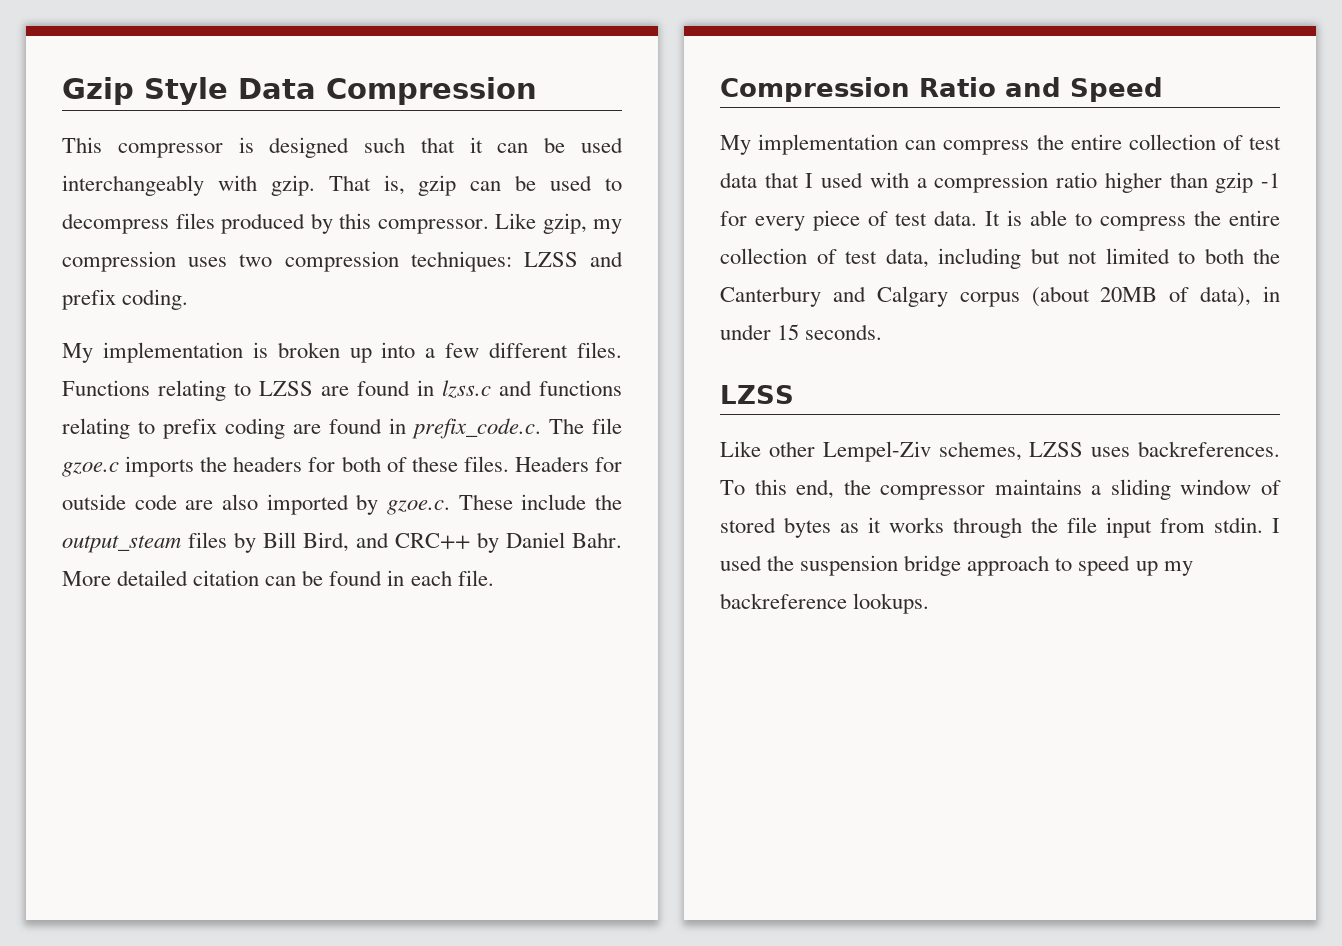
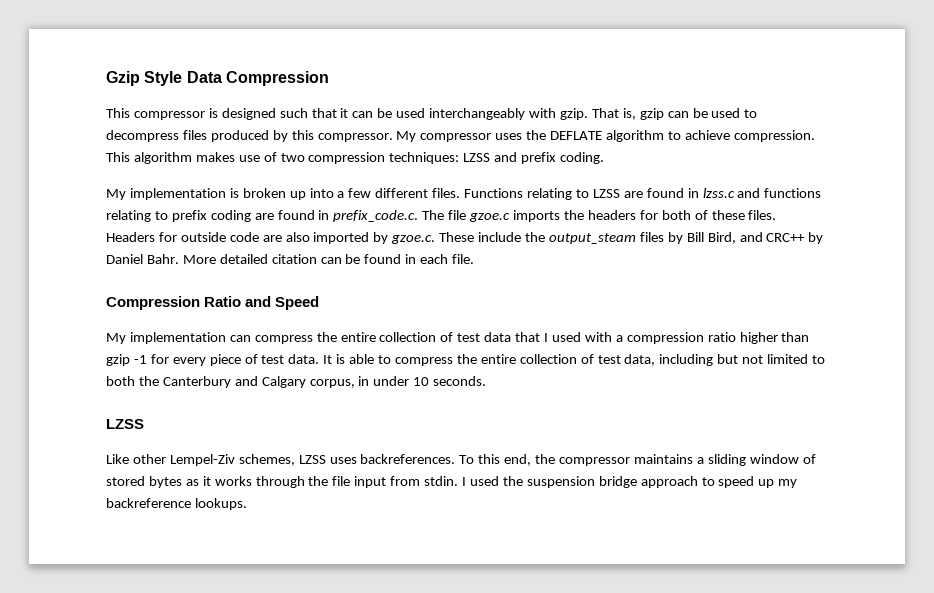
[495,213,622,234] [62,251,228,272] Like gzip, my compression uses -> [396,130,815,142] [106,152,277,164] My compressor uses the DEFLATE algorithm to achieve compression. This algorithm makes use of
[959,286,1252,307] corpus (about 20MB of data), -> [309,379,355,388] corpus,
[777,324,800,340] 15 -> [413,377,430,386] 10

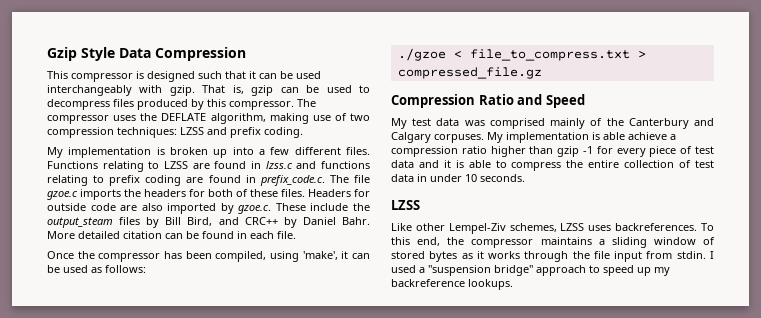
[396,131,417,142] My -> [297,99,316,107] The
[606,130,815,142] [106,152,235,164] algorithm to achieve compression. This algorithm makes -> [210,113,309,124] algorithm, making
(475, 259) none -> [47,251,370,262] [47,265,146,273] [397,48,646,61] [397,67,542,79] // Once the compressor has been compiled, using 'make', it can be used as follows: // ./gzoe < file_to_compress.txt > compressed_file.gz
[129,332,612,344] implementation can compress the entire collection of test data that I used with -> [412,118,714,129] [391,132,667,143] test data was comprised mainly of the Canterbury and Calgary corpuses. My implementation is able achieve
[288,354,333,364] data. It -> [391,160,451,168] data and it
[624,354,826,366] [106,376,355,388] data, including but not limited to both the Canterbury and Calgary corpus, -> [391,174,414,182] data
[502,476,637,488] the suspension bridge -> [419,265,533,276] a "suspension bridge"

